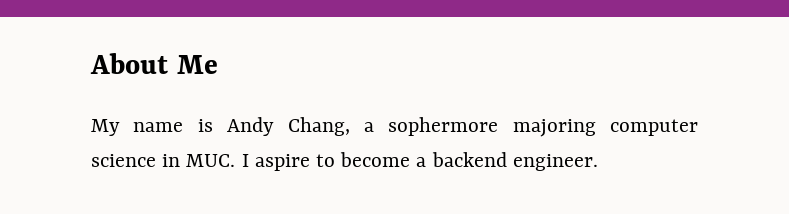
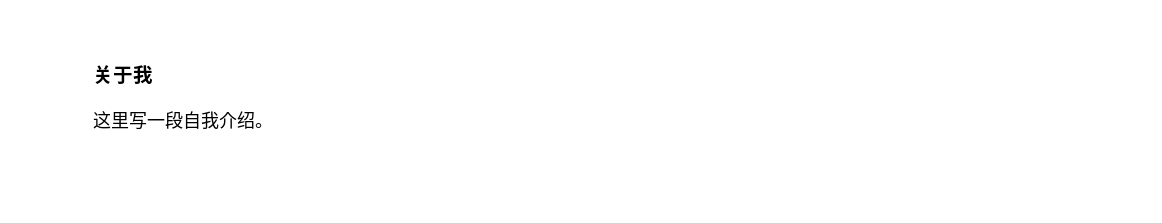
[90,53,218,74] [91,117,698,137] [91,152,598,171] About Me // My name is Andy Chang, a sophermore majoring computer science in MUC. I aspire to become a backend engineer. -> [93,65,153,84] [93,111,273,130] 关于我 // 这里写一段自我介绍。

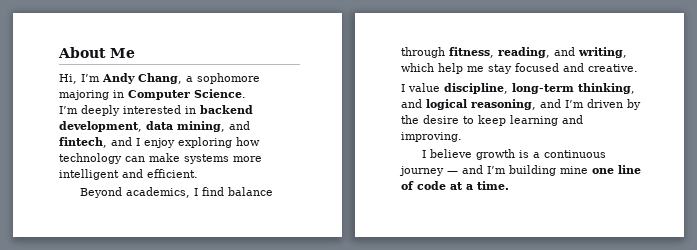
[93,65,153,84] [93,111,273,130] 关于我 // 这里写一段自我介绍。 -> [58,47,135,58] [59,73,260,84] [59,89,246,100] [59,105,253,116] [59,121,250,132] [59,137,260,148] [59,153,262,164] [59,169,198,180] [79,187,273,198] [401,47,627,58] [401,63,638,74] [401,83,635,94] [401,99,641,110] [401,115,583,126] [401,132,462,142] [421,149,606,160] [399,165,641,176] [401,181,509,190] About Me // Hi, I’m Andy Chang, a sophomore majoring in Computer Science. // I’m deeply interested in backend development, data mining, and fintech, and I enjoy exploring how technology can make systems more intelligent and efficient. // Beyond academics, I find balance through fitness, reading, and writing, which help me stay focused and creative. // I value discipline, long-term thinking, and logical reasoning, and I’m driven by the desire to keep learning and improving. // I believe growth is a continuous journey — and I’m building mine one line of code at a time.

